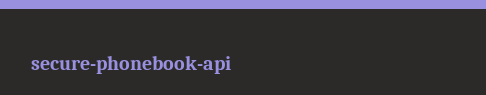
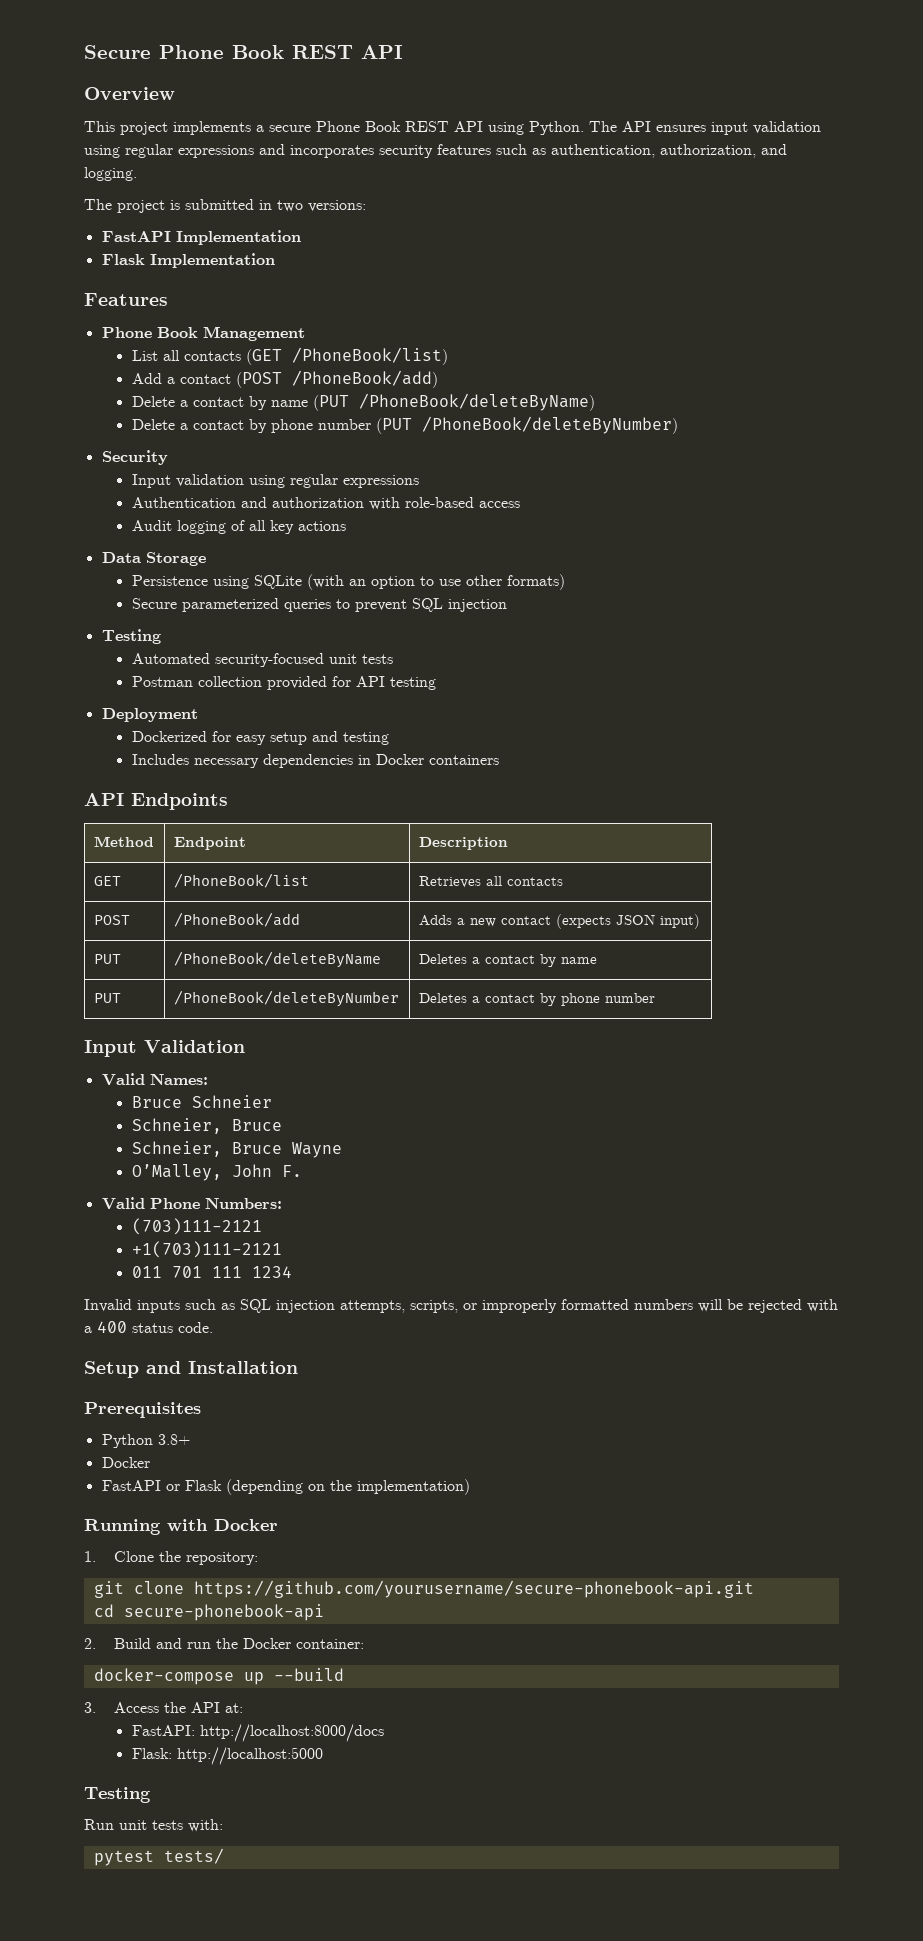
[31,55,231,74] secure-phonebook-api -> [84,45,403,59] [84,87,175,100] [84,121,821,135] [84,144,787,158] [84,167,137,181] [84,199,366,213] [101,230,301,245] [101,253,275,268] [84,293,168,306] [101,326,305,341] [131,347,448,365] [131,370,438,388] [131,393,595,411] [131,416,678,434] [101,450,168,465] [131,474,419,488] [131,497,520,510] [131,520,346,534] [101,552,206,566] [131,574,565,590] [131,598,507,612] [101,629,161,644] [131,653,393,667] [131,676,436,690] [101,708,198,722] [131,731,389,745] [131,754,499,768] [84,793,228,810] [93,836,154,847] [173,837,246,850] [418,837,508,850] [93,876,121,886] [173,873,309,888] [418,876,563,888] [93,915,130,925] [173,912,300,927] [418,914,700,929] [93,954,121,964] [173,951,381,968] [418,954,597,967] [93,993,121,1003] [173,990,399,1007] [418,993,655,1006] [84,1040,245,1057] [101,1073,208,1086] [131,1095,272,1108] [131,1118,282,1134] [131,1141,342,1158] [131,1164,302,1181] [101,1197,282,1210] [131,1218,262,1235] [131,1241,282,1258] [131,1266,292,1278] [84,1299,838,1313] [84,1321,213,1333] [84,1361,298,1378] [84,1402,201,1418] [101,1434,190,1448] [101,1457,150,1468] [101,1479,470,1495] [84,1519,278,1535] [84,1551,259,1565] [93,1580,754,1598] [93,1604,324,1621] [84,1638,365,1649] [93,1668,344,1685] [84,1702,244,1713] [131,1724,384,1742] [131,1747,323,1765] [84,1787,151,1803] [84,1819,223,1832] [93,1848,224,1866] Secure Phone Book REST API // Overview // This project implements a secure Phone Book REST API using Python. The API ensures input validation using regular expressions and incorporates security features such as authentication, authorization, and logging. // The project is submitted in two versions: // FastAPI Implementation // Flask Implementation // Features // Phone Book Management // List all contacts (GET /PhoneBook/list) // Add a contact (POST /PhoneBook/add) // Delete a contact by name (PUT /PhoneBook/deleteByName) // Delete a contact by phone number (PUT /PhoneBook/deleteByNumber) // Security // Input validation using regular expressions // Authentication and authorization with role-based access // Audit logging of all key actions // Data Storage // Persistence using SQLite (with an option to use other formats) // Secure parameterized queries to prevent SQL injection // Testing // Automated security-focused unit tests // Postman collection provided for API testing // Deployment // Dockerized for easy setup and testing // Includes necessary dependencies in Docker containers // API Endpoints // Method | Endpoint | Description // GET | /PhoneBook/list | Retrieves all contacts // POST | /PhoneBook/add | Adds a new contact (expects JSON input) // PUT | /PhoneBook/deleteByName | Deletes a contact by name // PUT | /PhoneBook/deleteByNumber | Deletes a contact by phone number // Input Validation // Valid Names: // Bruce Schneier // Schneier, Bruce // Schneier, Bruce Wayne // O’Malley, John F. // Valid Phone Numbers: // (703)111-2121 // +1(703)111-2121 // 011 701 111 1234 // Invalid inputs such as SQL injection attempts, scripts, or improperly formatted numbers will be rejected with a 400 status code. // Setup and Installation // Prerequisites // Python 3.8+ // Docker // FastAPI or Flask (depending on the implementation) // Running with Docker // 1. Clone the repository: // git clone https://github.com/yourusername/secure-phonebook-api.git // cd secure-phonebook-api // 2. Build and run the Docker container: // docker-compose up --build // 3. Access the API at: // FastAPI: http://localhost:8000/docs // Flask: http://localhost:5000 // Testing // Run unit tests with: // pytest tests/

